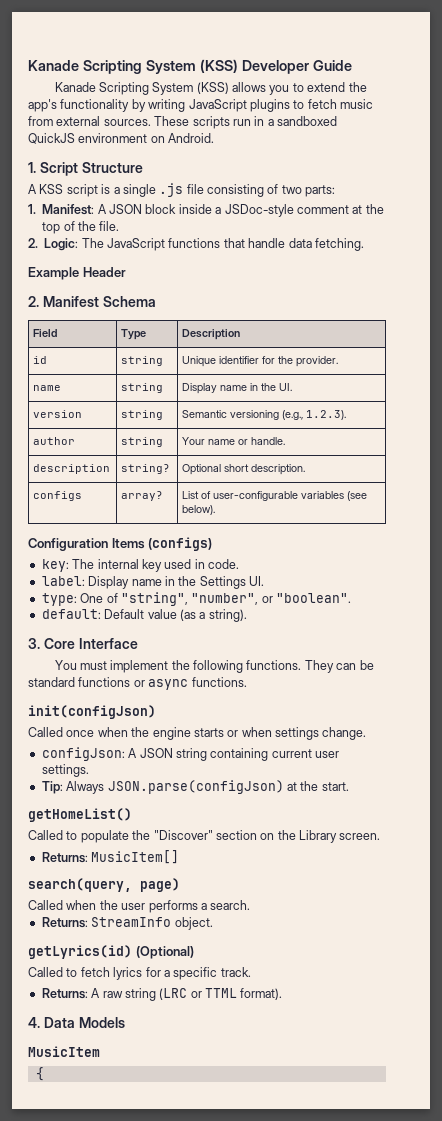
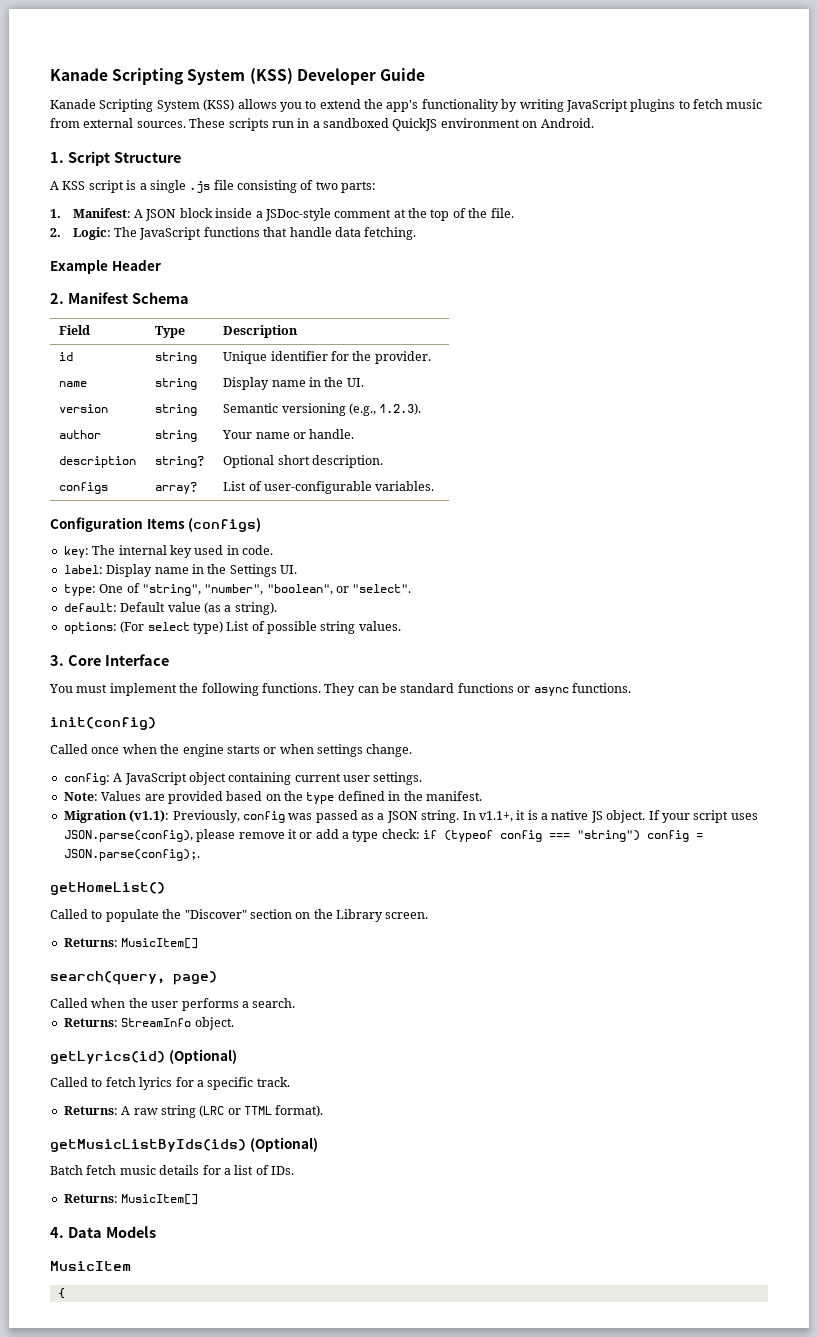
[301,491,368,501] [182,505,216,515] variables (see below). -> [375,481,435,491] variables.
[261,593,351,603] or "boolean". -> [266,584,412,595] "boolean", or "select".
(247, 615) none -> [63,621,401,634] // options: (For select type) List of possible string values.
[28,705,156,719] init(configJson) -> [50,717,156,730] init(config)
[41,747,207,761] configJson: A JSON string -> [63,772,226,785] config: A JavaScript object
[41,780,349,794] Tip: Always JSON.parse(configJson) at the start. -> [63,791,482,804] [63,810,758,823] [63,829,704,842] [63,849,200,861] Note: Values are provided based on the type defined in the manifest. // Migration (v1.1): Previously, config was passed as a JSON string. In v1.1+, it is a native JS object. If your script uses JSON.parse(config), please remove it or add a type check: if (typeof config === "string") config = JSON.parse(config);.
(283, 994) none -> [50,1137,318,1152] [50,1165,294,1175] [63,1194,199,1205] // getMusicListByIds(ids) (Optional) // Batch fetch music details for a list of IDs. // Returns: MusicItem[]

